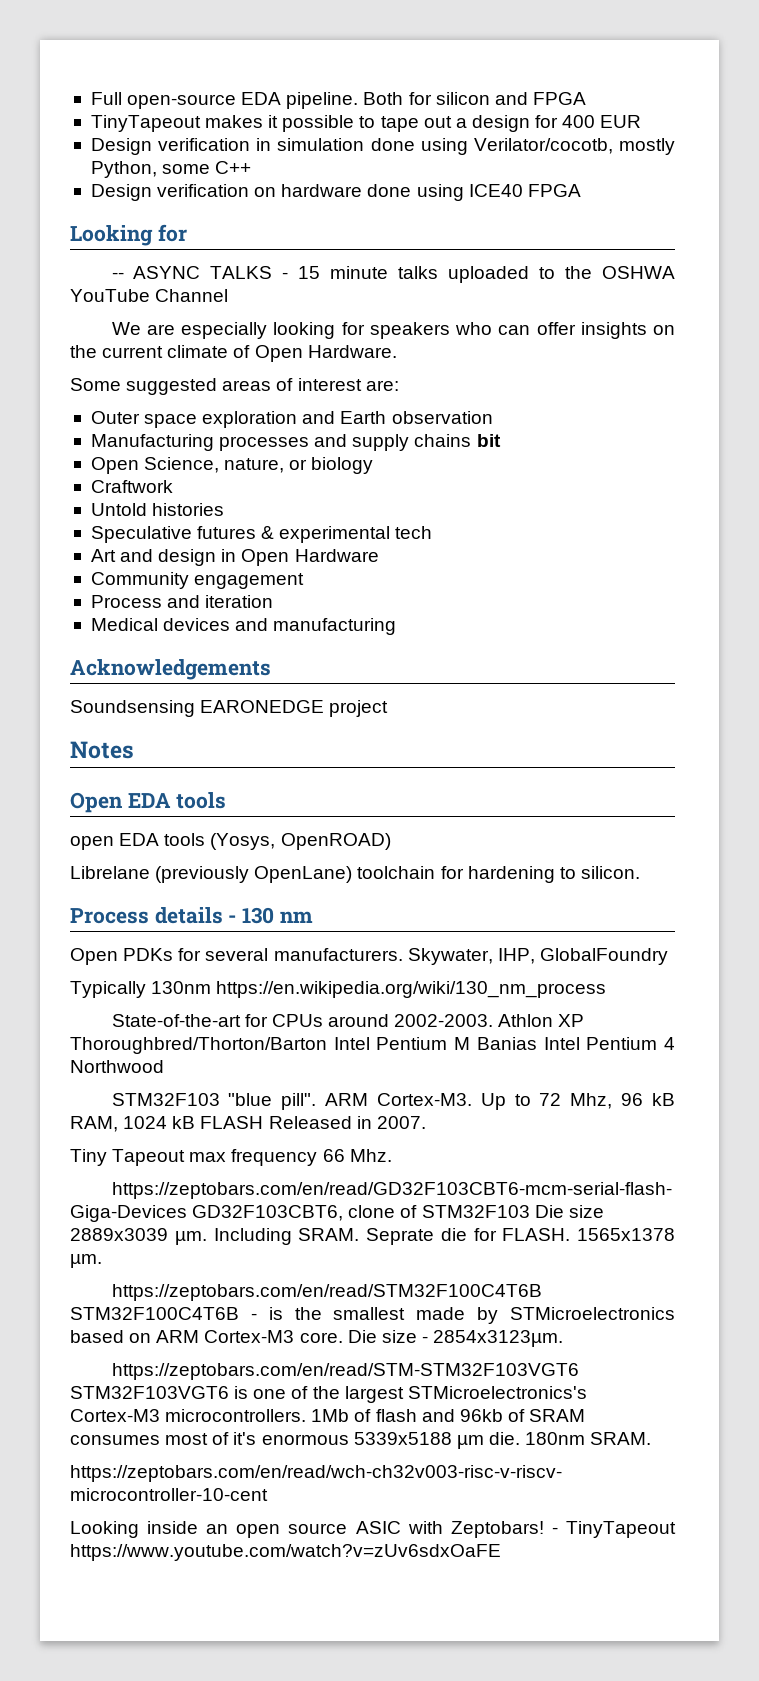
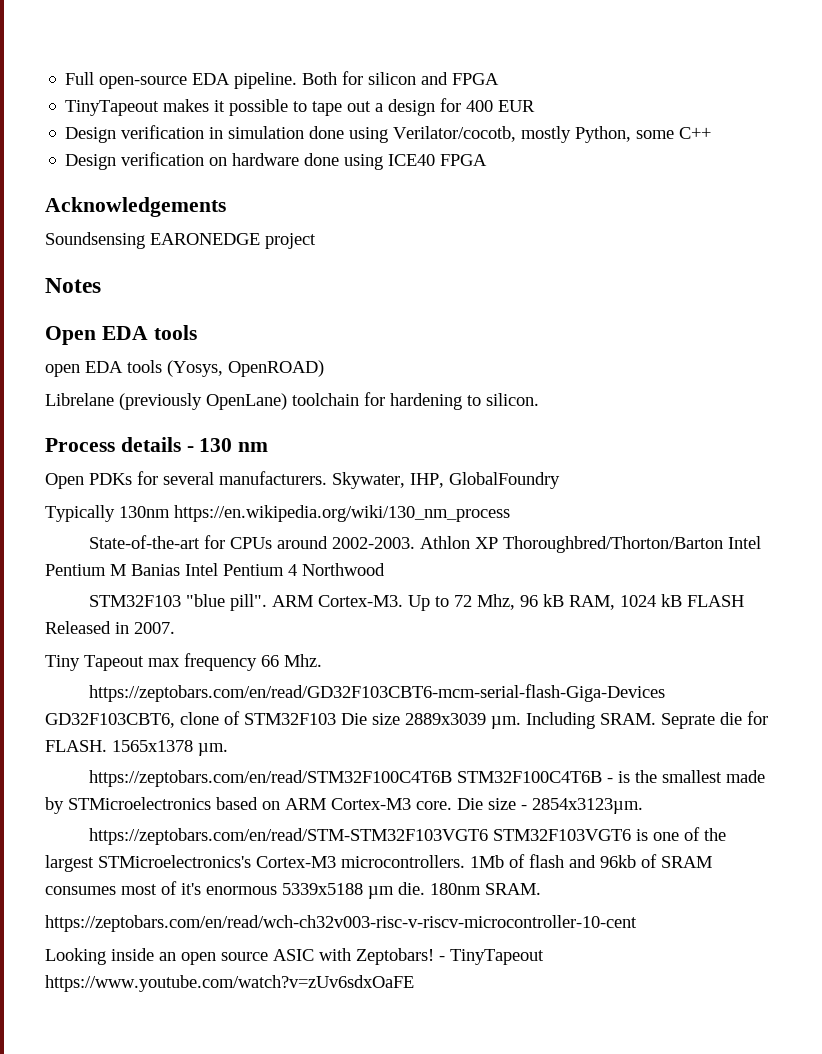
[70,224,187,246] [111,266,676,283] [70,289,229,302] [111,322,676,339] [70,345,397,362] [70,378,399,395] [90,411,493,428] [90,434,501,451] [90,457,374,474] [90,480,173,493] [90,503,225,516] [90,526,433,543] [90,549,379,566] [90,572,305,589] [90,595,274,608] [90,618,397,635] // Looking for // -- ASYNC TALKS - 15 minute talks uploaded to the OSHWA YouTube Channel // We are especially looking for speakers who can offer insights on the current climate of Open Hardware. // Some suggested areas of interest are: // Outer space exploration and Earth observation // Manufacturing processes and supply chains bit // Open Science, nature, or biology // Craftwork // Untold histories // Speculative futures & experimental tech // Art and design in Open Hardware // Community engagement // Process and iteration // Medical devices and manufacturing -> (488, 160) none

